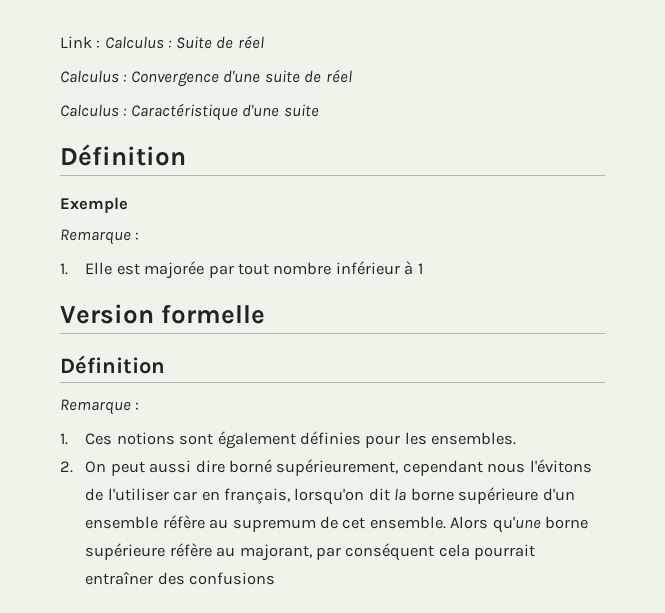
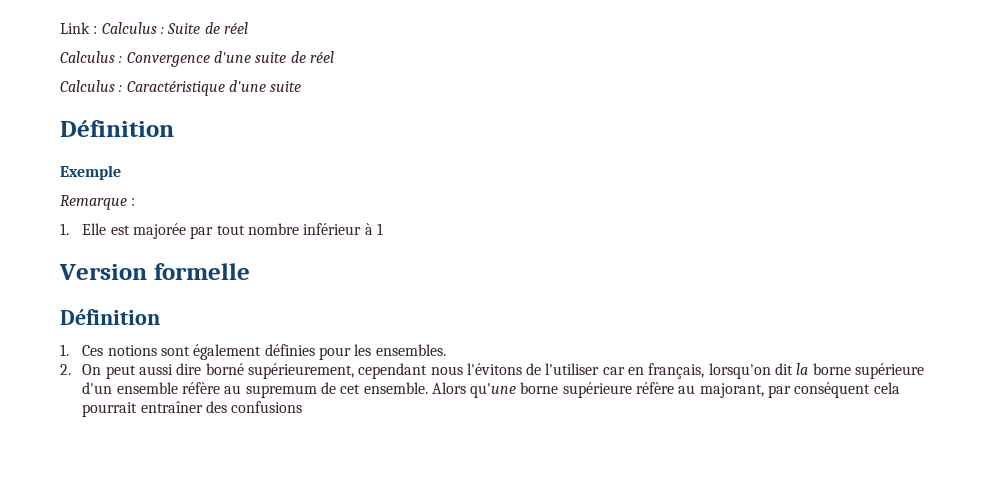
[60,399,140,415] // Remarque : -> (160, 317) none

